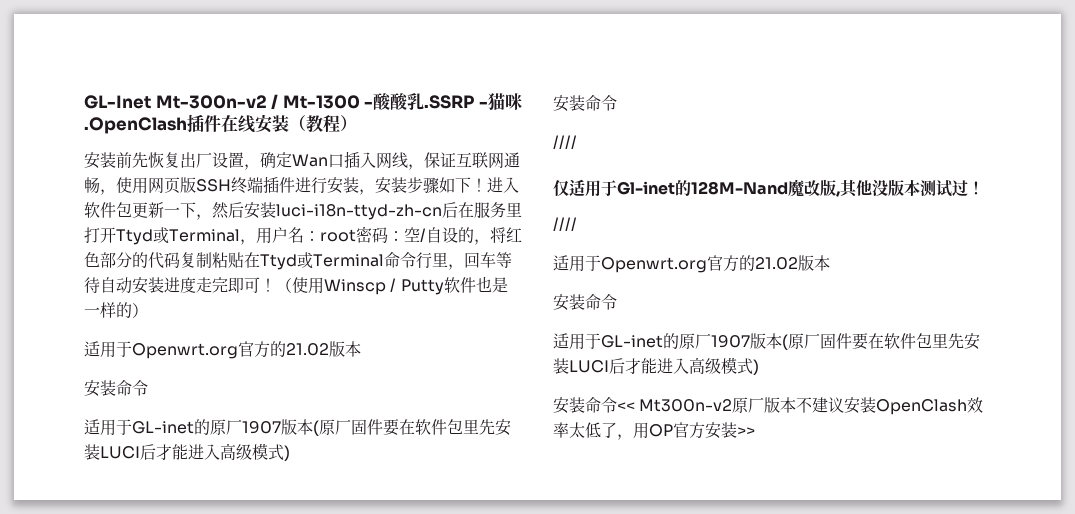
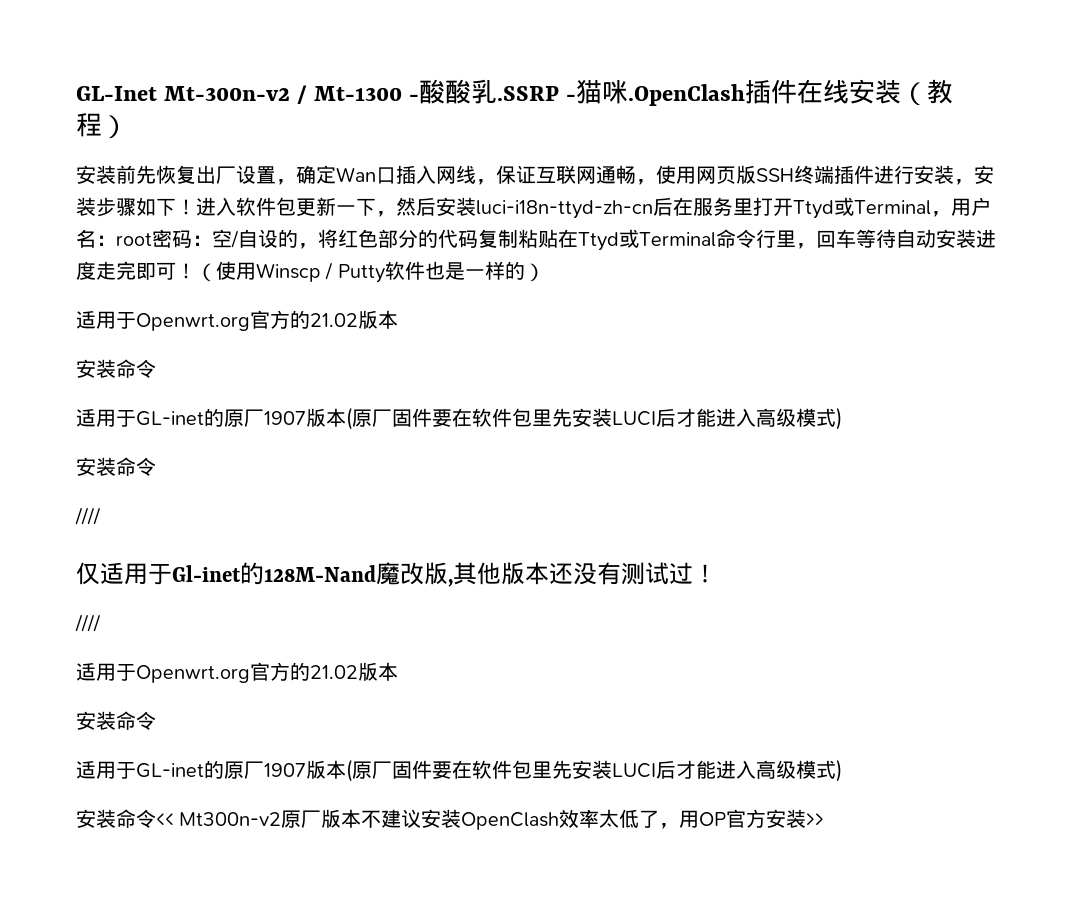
[872,179,920,196] 没版本 -> [501,562,621,585] 版本还没有

